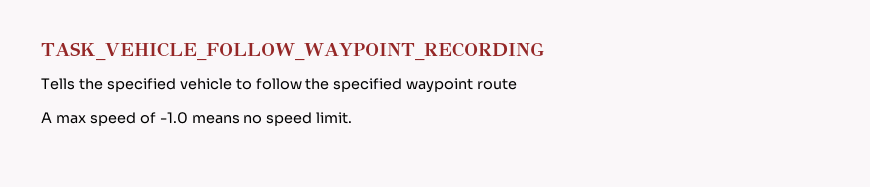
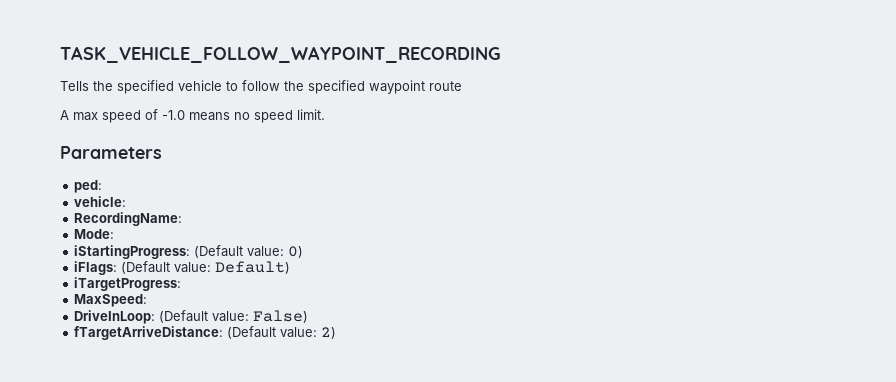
(353, 118) none -> [60,146,162,159] [74,180,103,193] [74,196,127,207] [74,212,183,226] [74,229,115,239] [74,245,304,259] [74,261,291,275] [74,277,182,291] [74,294,148,307] [74,310,309,324] [74,326,337,340] // Parameters // ped: // vehicle: // RecordingName: // Mode: // iStartingProgress: (Default value: 0) // iFlags: (Default value: Default) // iTargetProgress: // MaxSpeed: // DriveInLoop: (Default value: False) // fTargetArriveDistance: (Default value: 2)

